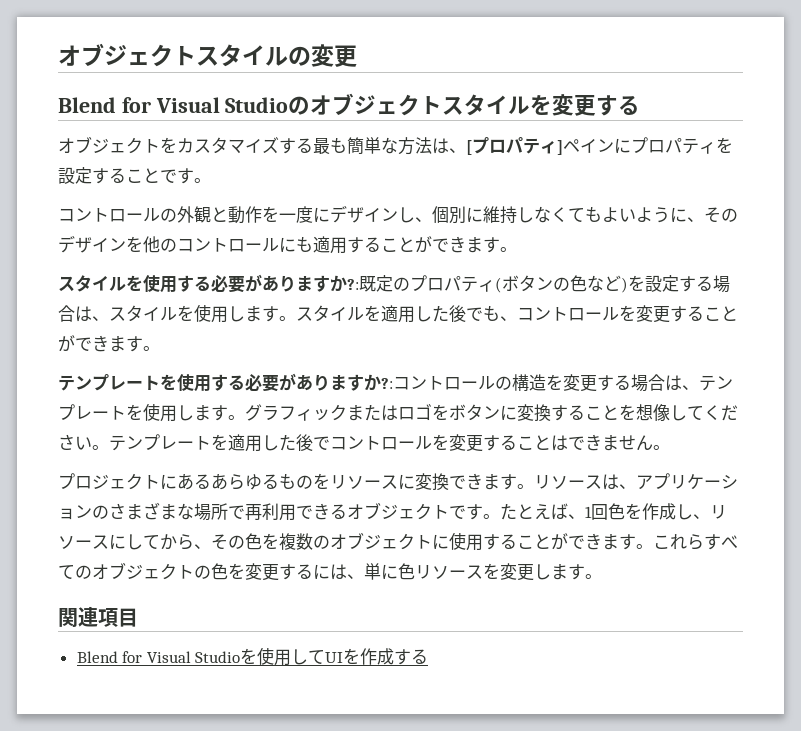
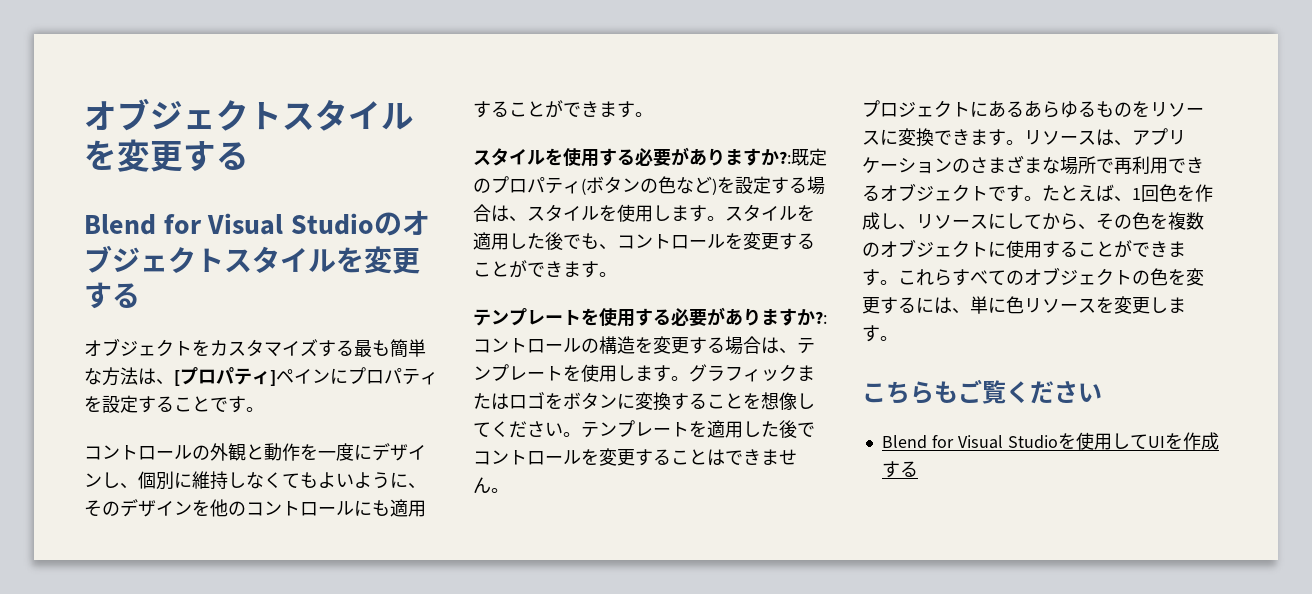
[58,43,357,67] オブジェクトスタイルの変更 -> [84,98,414,131] [84,139,249,172] オブジェクトスタイルを変更する
[58,606,138,627] 関連項目 -> [862,379,1102,404] こちらもご覧ください

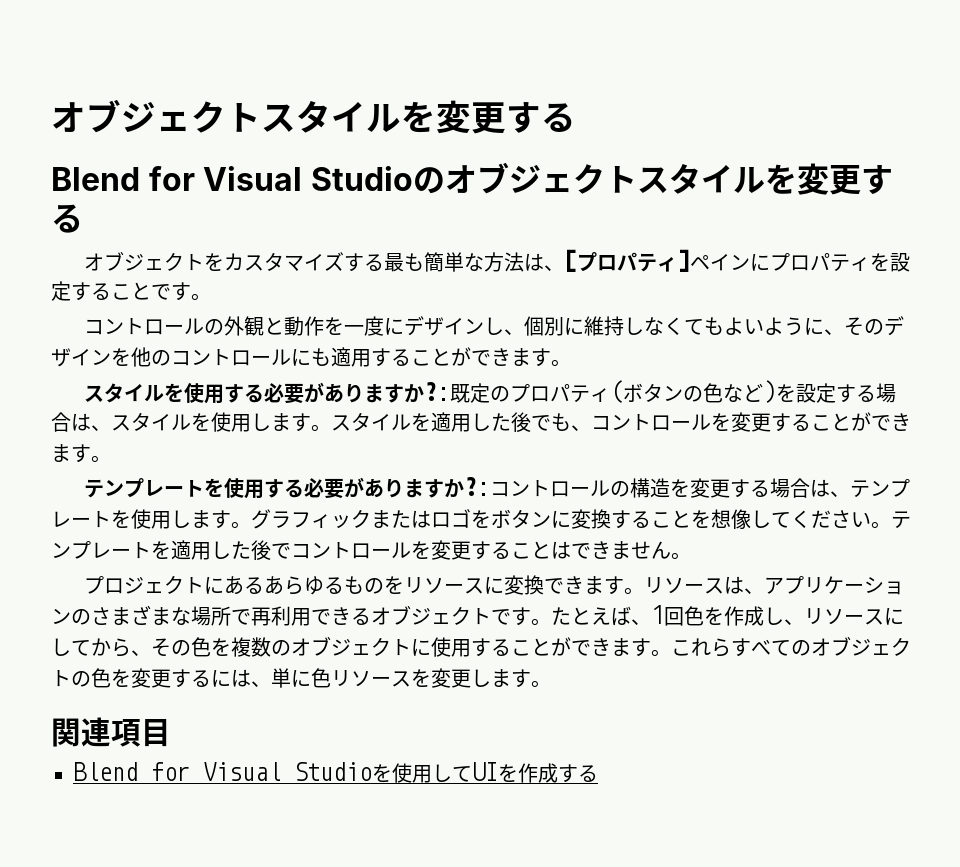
[862,379,1102,404] こちらもご覧ください -> [51,717,171,747] 関連項目

